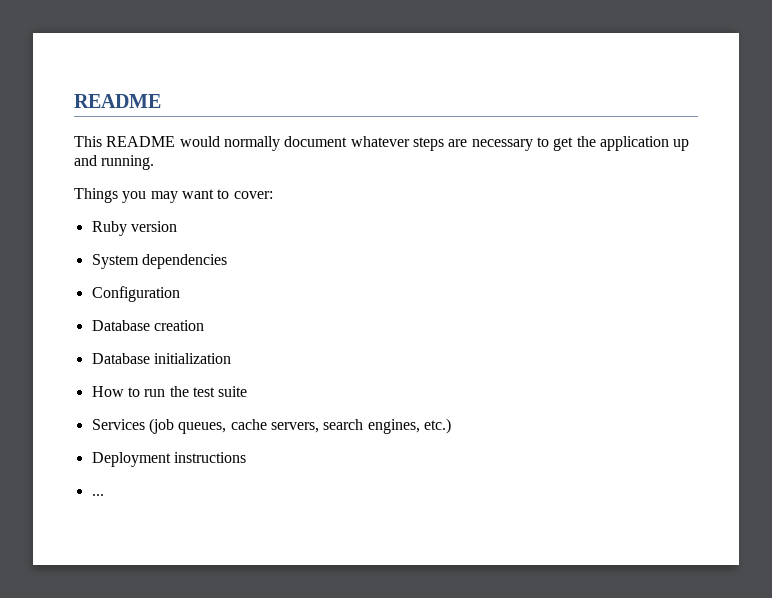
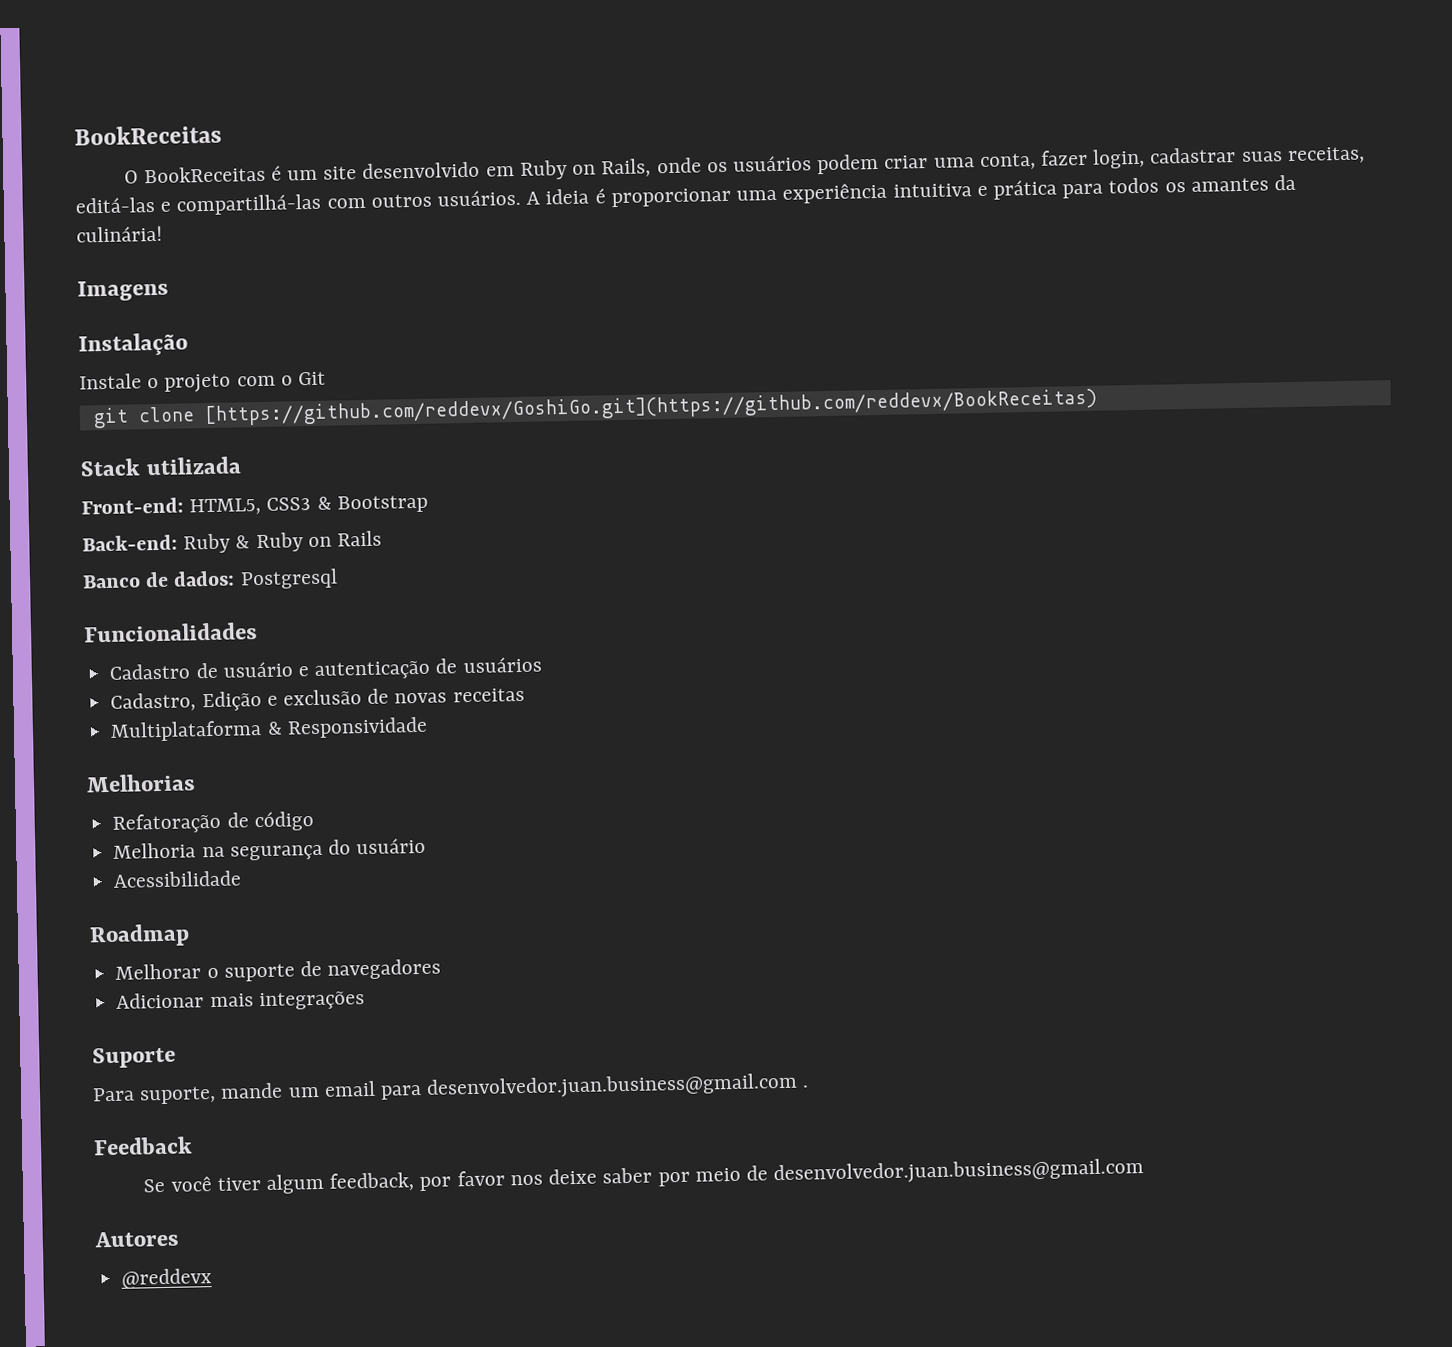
[74,94,161,108] [74,136,690,151] [74,155,155,170] [74,188,273,203] [91,221,177,236] [91,254,227,269] [91,286,180,302] [91,320,204,331] [91,353,231,364] [91,386,248,397] [91,418,451,434] [91,452,246,467] [91,494,104,496] README // This README would normally document whatever steps are necessary to get the application up and running. // Things you may want to cover: // Ruby version // System dependencies // Configuration // Database creation // Database initialization // How to run the test suite // Services (job queues, cache servers, search engines, etc.) // Deployment instructions // ... -> [74,124,222,146] [124,146,1365,184] [75,174,1296,216] [76,225,163,243] [77,279,169,302] [78,332,188,357] [79,371,327,393] [92,388,1097,429] [80,456,242,477] [81,494,428,516] [82,530,383,554] [82,568,338,590] [83,622,258,643] [109,656,542,680] [110,687,525,712] [110,716,428,742] [86,773,196,793] [112,811,314,834] [113,837,427,861] [113,870,243,888] [89,923,190,948] [115,958,442,982] [116,991,365,1011] [92,1046,176,1069] [92,1072,810,1105] [93,1136,193,1156] [143,1157,1145,1194] [94,1230,179,1248] [121,1268,213,1289] BookReceitas // O BookReceitas é um site desenvolvido em Ruby on Rails, onde os usuários podem criar uma conta, fazer login, cadastrar suas receitas, editá-las e compartilhá-las com outros usuários. A ideia é proporcionar uma experiência intuitiva e prática para todos os amantes da culinária! // Imagens // Instalação // Instale o projeto com o Git // git clone [https://github.com/reddevx/GoshiGo.git](https://github.com/reddevx/BookReceitas) // Stack utilizada // Front-end: HTML5, CSS3 & Bootstrap // Back-end: Ruby & Ruby on Rails // Banco de dados: Postgresql // Funcionalidades // Cadastro de usuário e autenticação de usuários // Cadastro, Edição e exclusão de novas receitas // Multiplataforma & Responsividade // Melhorias // Refatoração de código // Melhoria na segurança do usuário // Acessibilidade // Roadmap // Melhorar o suporte de navegadores // Adicionar mais integrações // Suporte // Para suporte, mande um email para desenvolvedor.juan.business@gmail.com . // Feedback // Se você tiver algum feedback, por favor nos deixe saber por meio de desenvolvedor.juan.business@gmail.com // Autores // @reddevx

